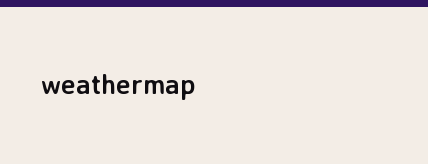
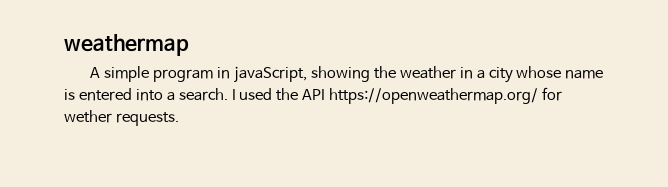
(196, 87) none -> [90,66,604,83] [64,87,563,104] [64,110,179,126] // A simple program in javaScript, showing the weather in a city whose name is entered into a search. I used the API https://openweathermap.org/ for wether requests.

